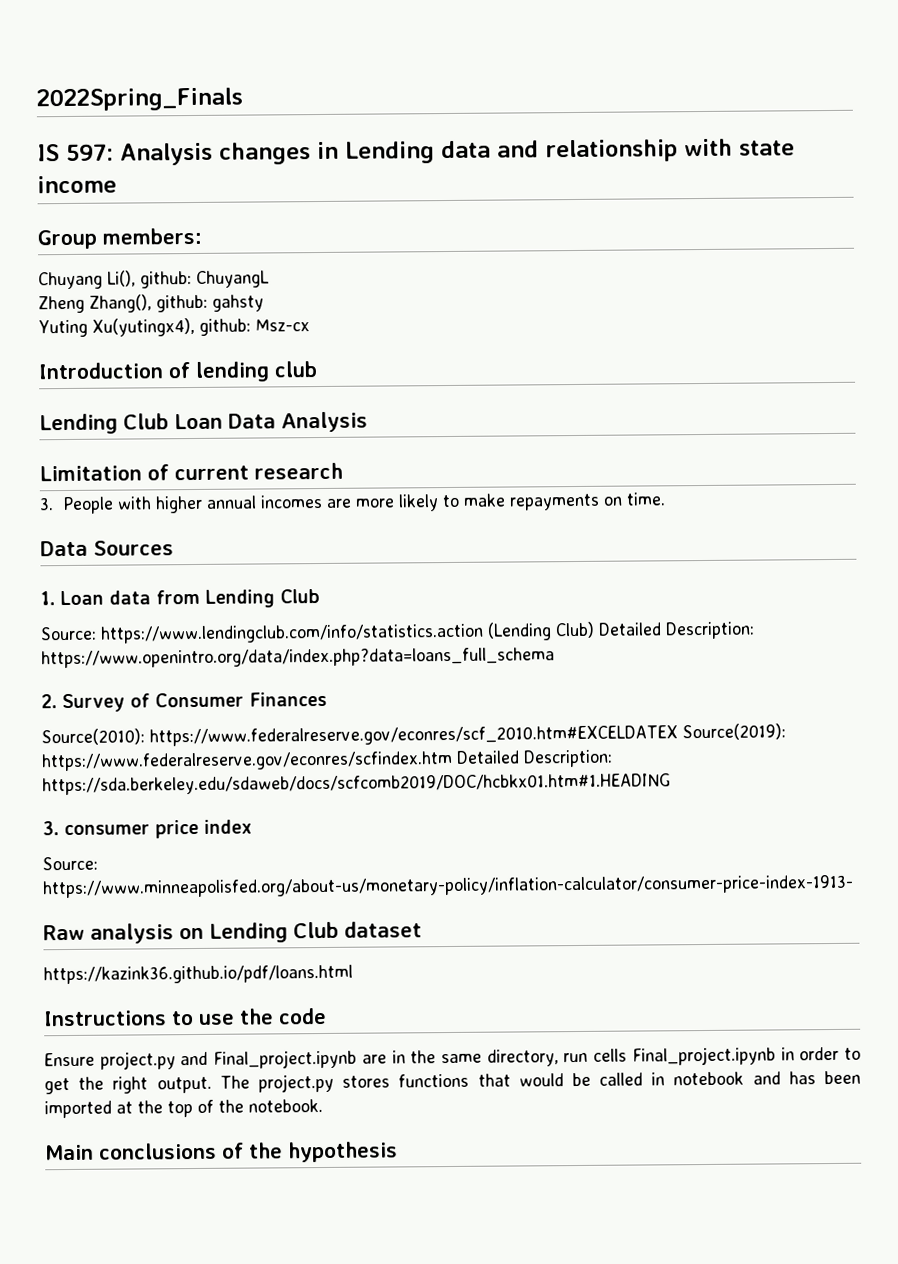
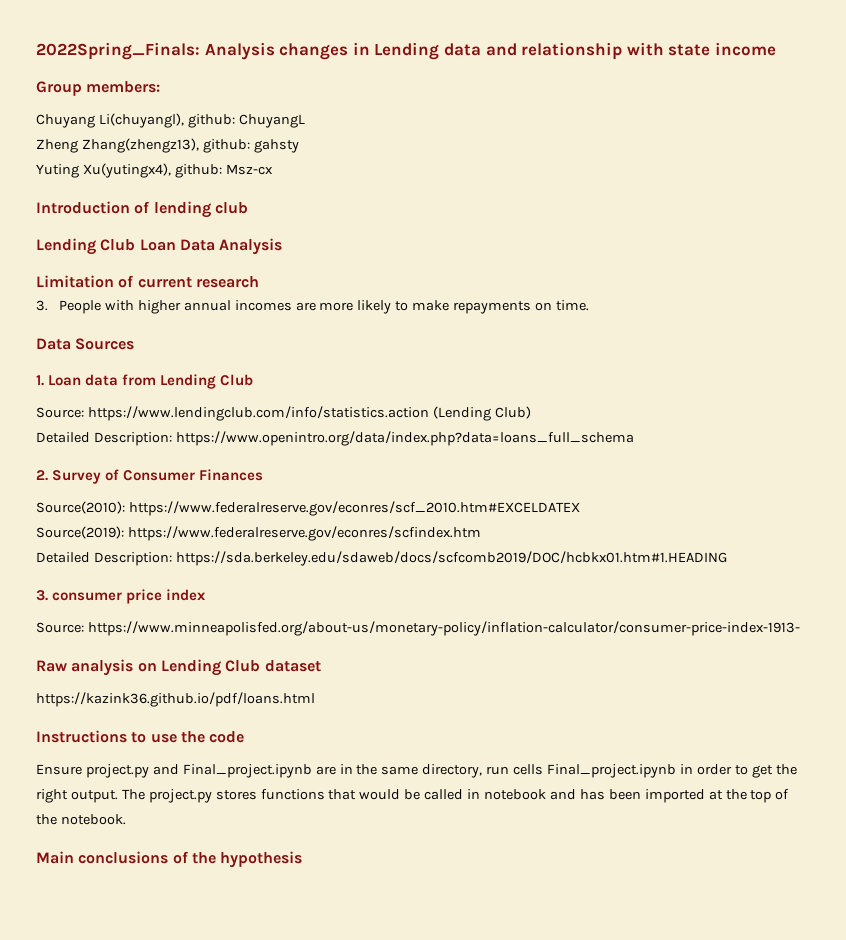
[36,87,243,112] [37,143,114,162] 2022Spring_Finals // IS 597: -> [36,42,200,60] 2022Spring_Finals:
[107,270,136,287] Li(), -> [98,113,184,128] Li(chuyangl),
[89,294,152,313] Zhang(), -> [81,138,199,153] Zhang(zhengz13),
(595, 630) none -> (531, 412) //
(678, 736) none -> (580, 508) //
(453, 761) none -> (481, 533) //

